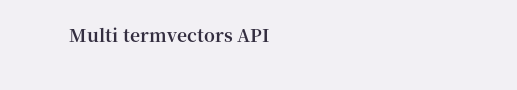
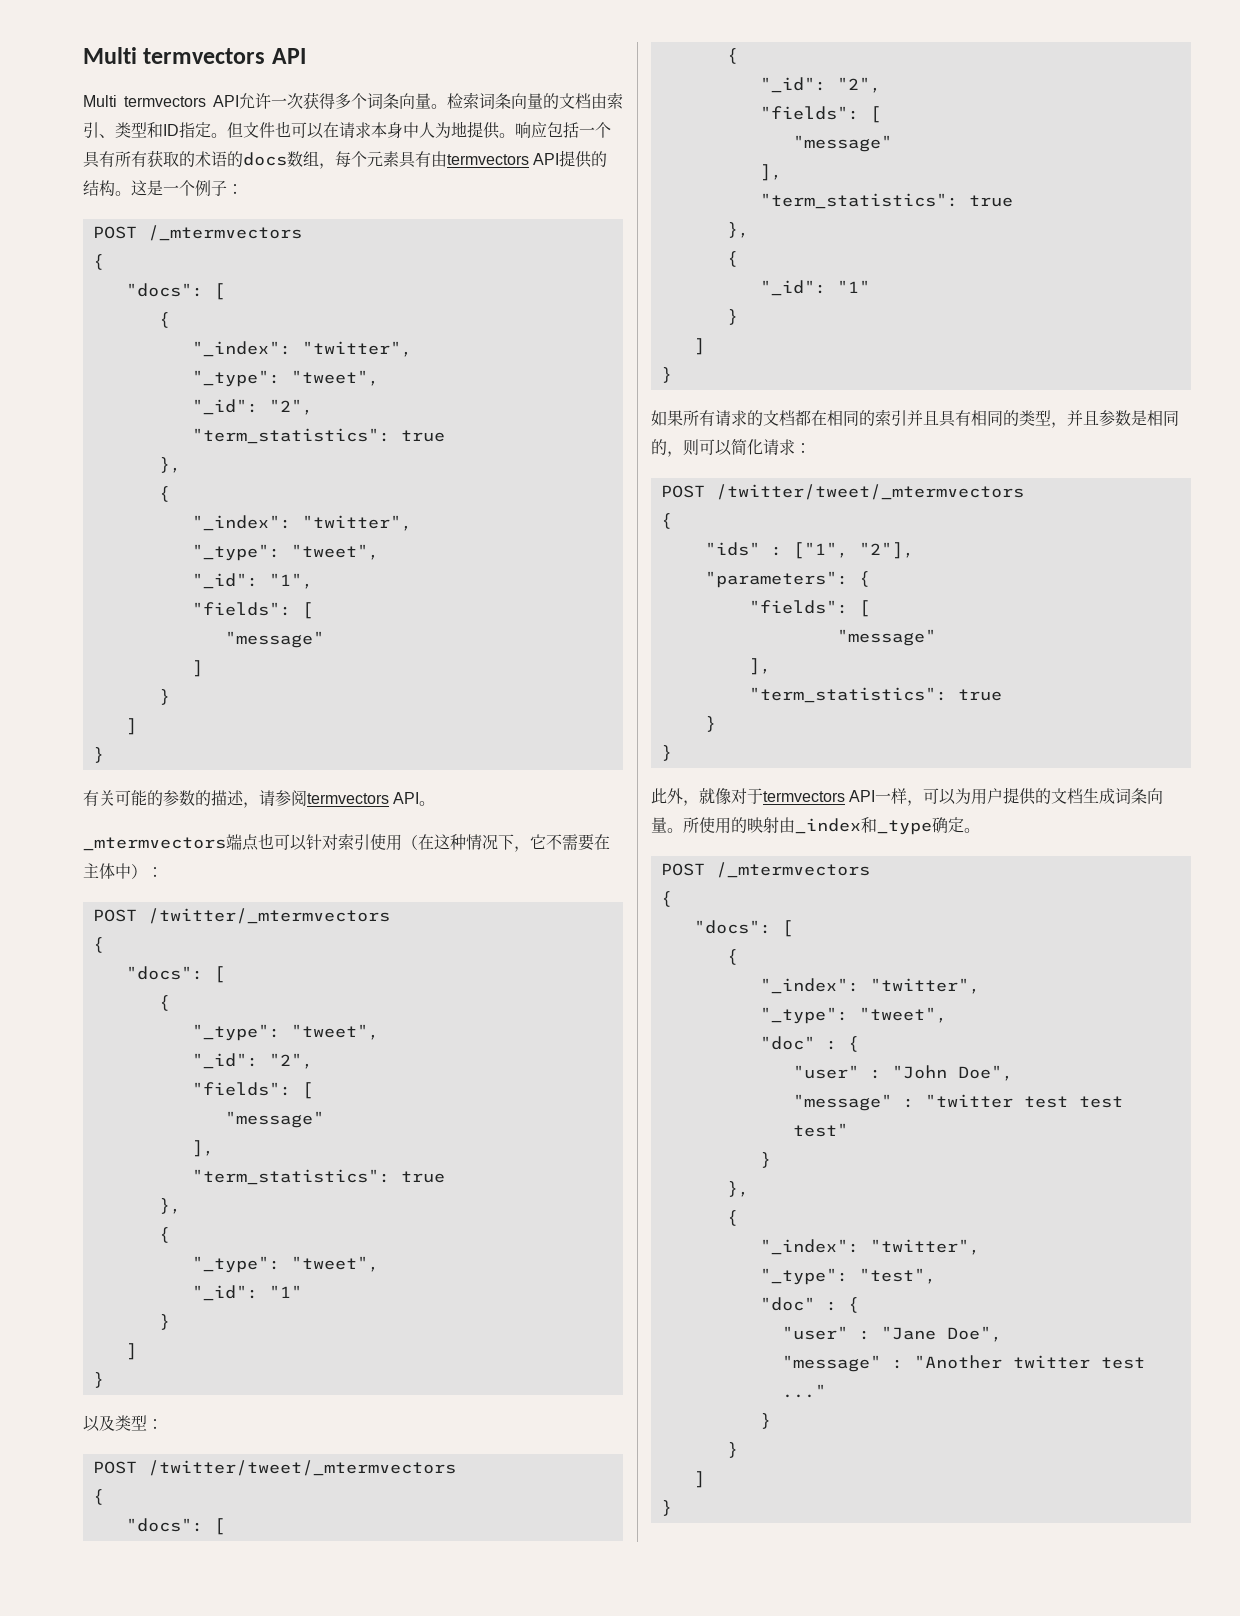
[69,27,270,42] Multi termvectors API -> [83,47,306,64] [83,92,623,109] [83,121,611,139] [83,150,608,169] [83,180,243,196] [92,225,302,241] [92,254,104,270] [125,283,225,300] [158,312,170,328] [191,341,412,357] [191,370,379,387] [191,399,313,415] [191,428,445,444] [158,457,181,473] [158,486,170,502] [191,515,412,531] [191,544,379,561] [191,573,313,589] [191,602,313,619] [224,631,324,648] [191,660,203,677] [158,689,170,705] [125,718,137,735] [92,747,104,763] [83,790,436,808] [83,833,610,852] [83,863,163,879] [92,908,390,924] [92,937,104,953] [125,966,225,983] [158,995,170,1011] [191,1024,379,1041] [191,1053,313,1069] [191,1082,313,1099] [224,1111,324,1128] [191,1140,214,1157] [191,1169,445,1185] [158,1198,181,1214] [158,1227,170,1243] [191,1256,379,1273] [191,1285,302,1301] [158,1314,170,1330] [125,1343,137,1360] [92,1372,104,1388] [83,1415,163,1432] [92,1460,456,1476] [92,1489,104,1505] [125,1518,225,1535] [726,48,738,64] [759,77,881,93] [759,106,881,123] [792,135,892,152] [759,164,782,181] [759,193,1013,209] [726,222,749,238] [726,251,738,267] [759,280,870,296] [726,309,738,325] [693,338,705,355] [660,367,672,383] [651,409,1179,428] [651,439,811,457] [660,484,1024,500] [660,513,672,529] [704,542,914,559] [704,571,870,588] [748,600,870,617] [836,629,936,646] [748,658,771,675] [748,687,1002,703] [704,716,716,732] [660,745,672,761] [651,787,1164,806] [651,817,980,835] [660,862,870,878] [660,891,672,907] [693,920,793,937] [726,949,738,965] [759,978,980,994] [759,1007,947,1024] [759,1036,859,1052] [792,1065,1013,1081] [792,1094,1123,1111] [792,1123,848,1137] [759,1152,771,1168] [726,1181,749,1197] [726,1210,738,1226] [759,1239,980,1255] [759,1268,936,1285] [759,1297,859,1313] [781,1326,1002,1342] [781,1355,1145,1372] [781,1384,826,1398] [759,1413,771,1429] [726,1442,738,1458] [693,1471,705,1488] [660,1500,672,1516] Multi termvectors API // Multi termvectors API允许一次获得多个词条向量。检索词条向量的文档由索引、类型和ID指定。但文件也可以在请求本身中人为地提供。响应包括一个具有所有获取的术语的docs数组，每个元素具有由termvectors API提供的结构。这是一个例子： // POST /_mtermvectors // { // "docs": [ // { // "_index": "twitter", // "_type": "tweet", // "_id": "2", // "term_statistics": true // }, // { // "_index": "twitter", // "_type": "tweet", // "_id": "1", // "fields": [ // "message" // ] // } // ] // } // 有关可能的参数的描述，请参阅termvectors API。 // _mtermvectors端点也可以针对索引使用（在这种情况下，它不需要在主体中）： // POST /twitter/_mtermvectors // { // "docs": [ // { // "_type": "tweet", // "_id": "2", // "fields": [ // "message" // ], // "term_statistics": true // }, // { // "_type": "tweet", // "_id": "1" // } // ] // } // 以及类型： // POST /twitter/tweet/_mtermvectors // { // "docs": [ // { // "_id": "2", // "fields": [ // "message" // ], // "term_statistics": true // }, // { // "_id": "1" // } // ] // } // 如果所有请求的文档都在相同的索引并且具有相同的类型，并且参数是相同的，则可以简化请求： // POST /twitter/tweet/_mtermvectors // { // "ids" : ["1", "2"], // "parameters": { // "fields": [ // "message" // ], // "term_statistics": true // } // } // 此外，就像对于termvectors API一样，可以为用户提供的文档生成词条向量。所使用的映射由_index和_type确定。 // POST /_mtermvectors // { // "docs": [ // { // "_index": "twitter", // "_type": "tweet", // "doc" : { // "user" : "John Doe", // "message" : "twitter test test test" // } // }, // { // "_index": "twitter", // "_type": "test", // "doc" : { // "user" : "Jane Doe", // "message" : "Another twitter test ..." // } // } // ] // }

